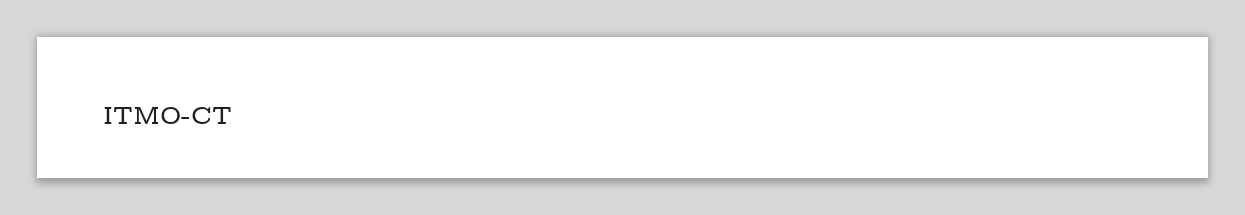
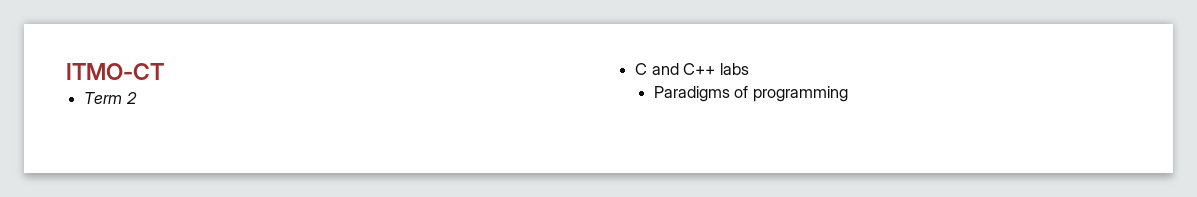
(232, 115) none -> [84,92,137,104] [635,63,749,75] [653,86,848,102] // Term 2 // C and C++ labs // Paradigms of programming

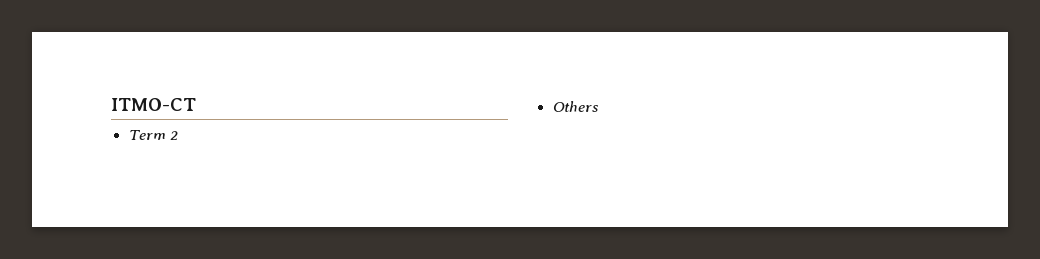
[635,63,749,75] [653,86,848,102] C and C++ labs // Paradigms of programming -> [552,101,599,112] Others

